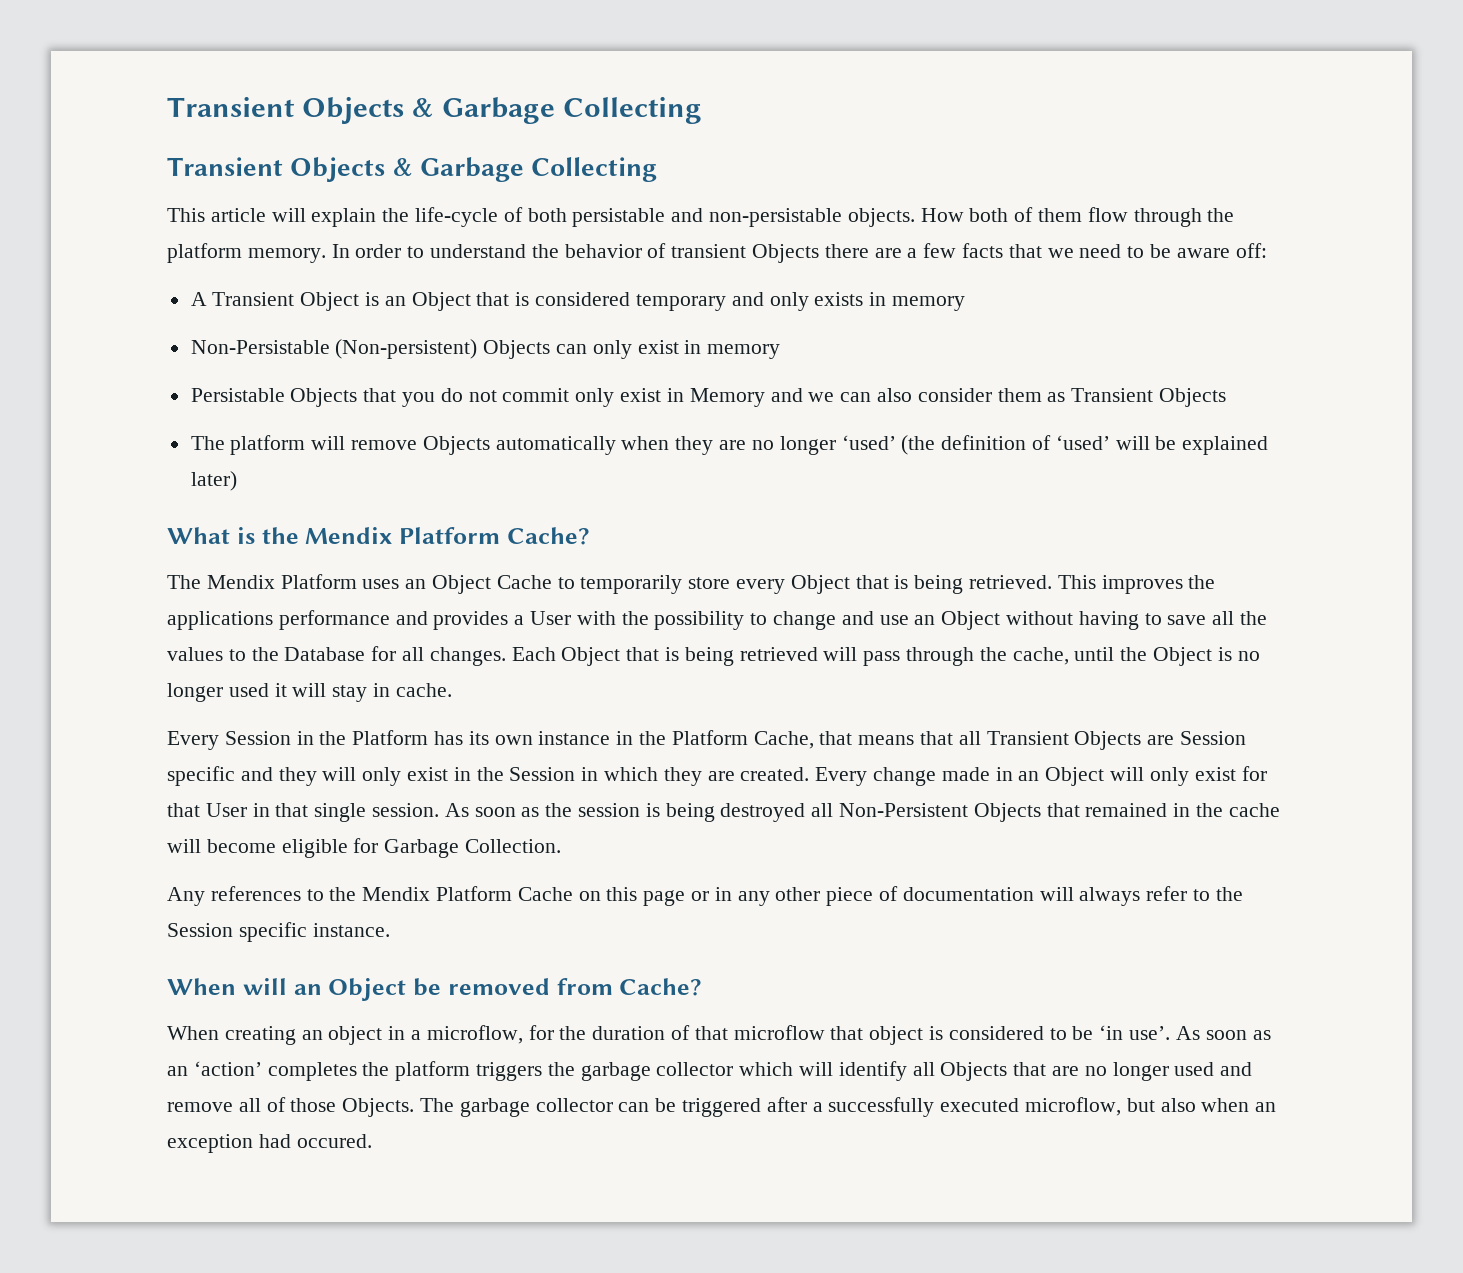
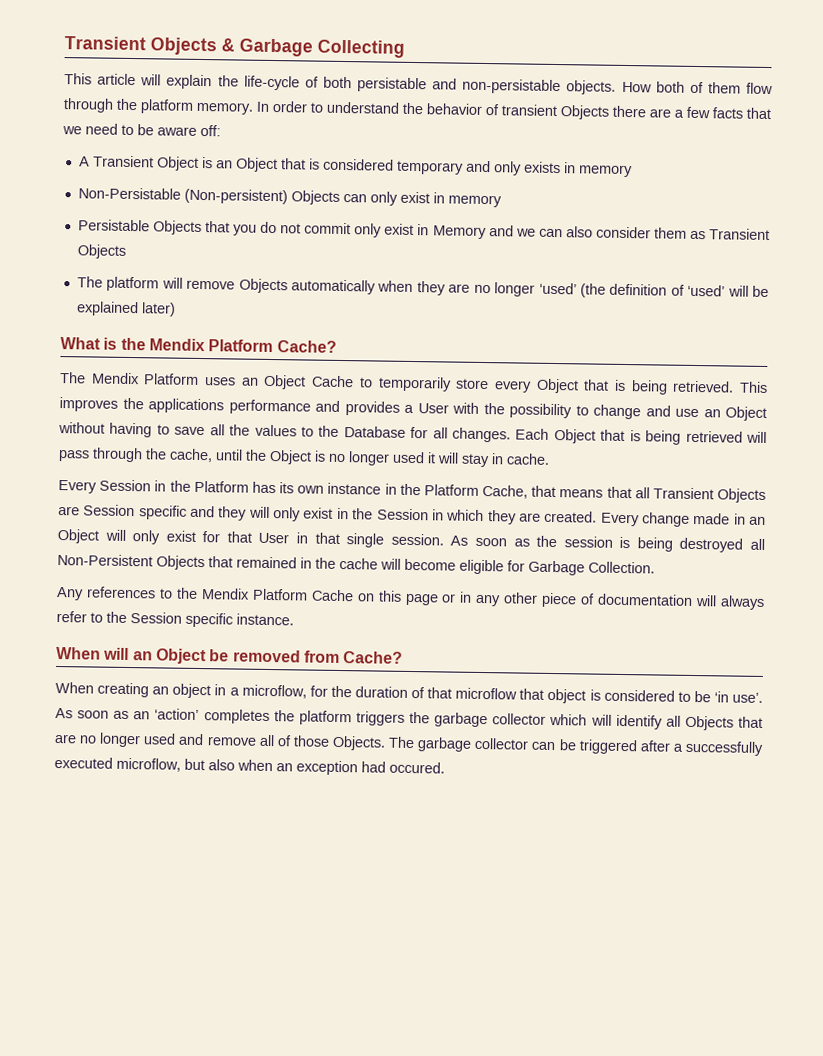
[167,96,702,124] [167,157,658,182] Transient Objects & Garbage Collecting // Transient Objects & Garbage Collecting -> [64,36,405,58] Transient Objects & Garbage Collecting

